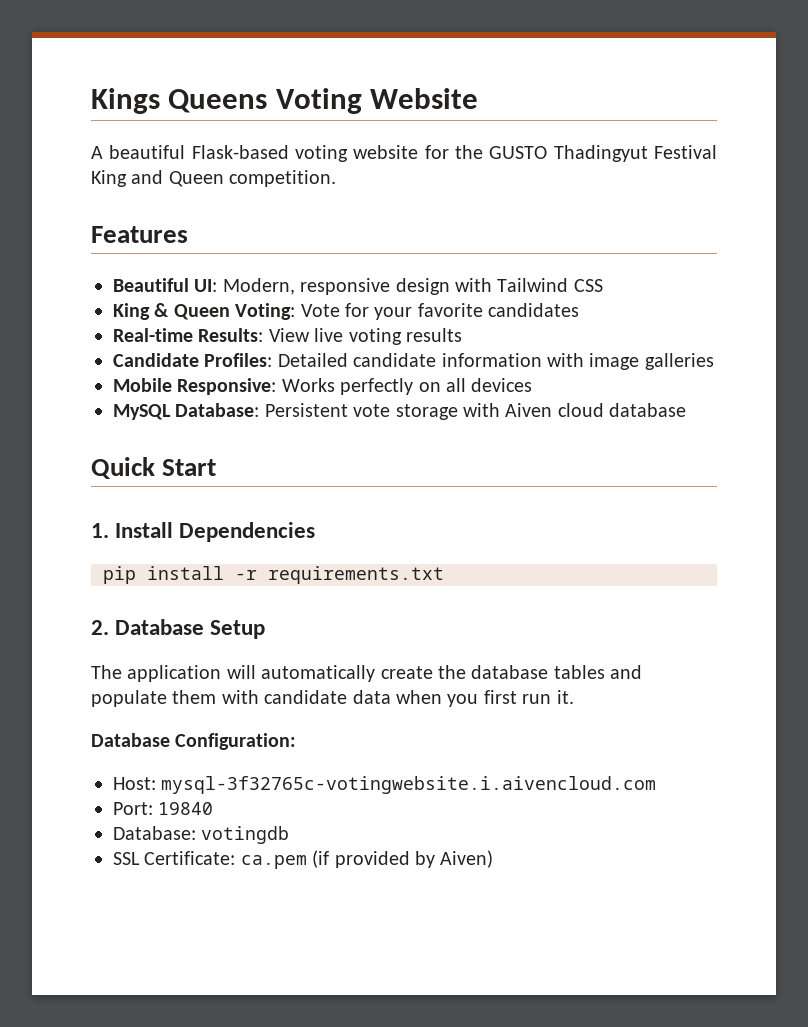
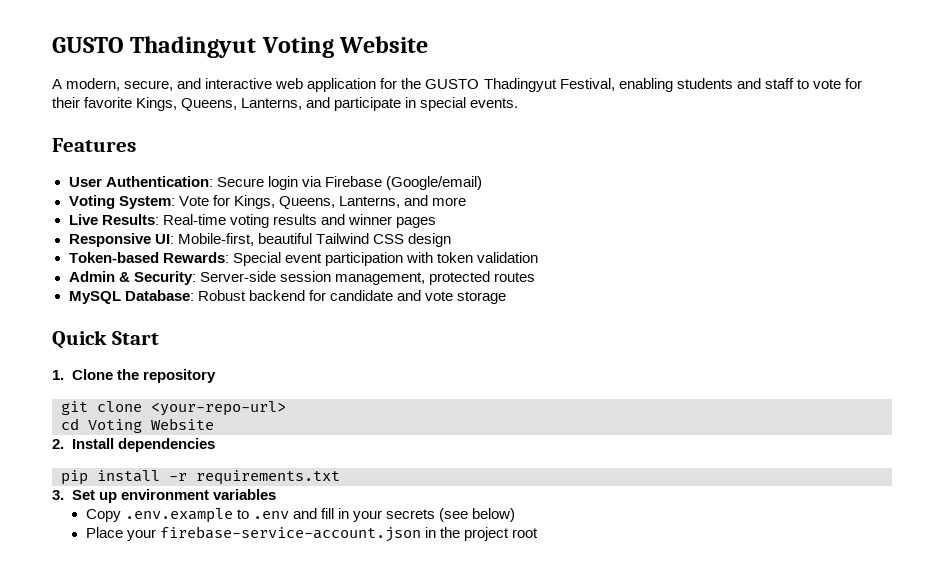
[91,88,268,114] Kings Queens -> [52,36,257,58] GUSTO Thadingyut
[109,145,717,162] [91,170,337,187] [91,226,188,243] [113,278,603,295] [113,303,580,320] [113,328,462,345] [113,353,714,370] [113,378,533,395] [113,403,687,420] [91,457,217,479] [91,522,316,542] [103,566,444,584] [91,619,266,639] [91,665,643,682] [91,690,574,707] [91,733,297,750] [113,776,657,794] [113,802,214,815] [113,826,290,844] [113,850,494,869] beautiful Flask-based voting website for the GUSTO Thadingyut Festival King and Queen competition. // Features // Beautiful UI: Modern, responsive design with Tailwind CSS // King & Queen Voting: Vote for your favorite candidates // Real-time Results: View live voting results // Candidate Profiles: Detailed candidate information with image galleries // Mobile Responsive: Works perfectly on all devices // MySQL Database: Persistent vote storage with Aiven cloud database // Quick Start // 1. Install Dependencies // pip install -r requirements.txt // 2. Database Setup // The application will automatically create the database tables and populate them with candidate data when you first run it. // Database Configuration: // Host: mysql-3f32765c-votingwebsite.i.aivencloud.com // Port: 19840 // Database: votingdb // SSL Certificate: ca.pem (if provided by Aiven) -> [66,78,862,92] [52,97,519,111] [52,138,136,152] [68,176,482,190] [68,195,466,209] [68,214,436,228] [68,233,451,247] [68,252,538,266] [68,271,535,285] [68,290,506,304] [52,330,159,349] [52,369,216,383] [61,401,286,416] [61,418,214,433] [52,438,215,452] [61,470,340,485] [52,489,276,503] [85,508,516,523] [85,526,539,542] modern, secure, and interactive web application for the GUSTO Thadingyut Festival, enabling students and staff to vote for their favorite Kings, Queens, Lanterns, and participate in special events. // Features // User Authentication: Secure login via Firebase (Google/email) // Voting System: Vote for Kings, Queens, Lanterns, and more // Live Results: Real-time voting results and winner pages // Responsive UI: Mobile-first, beautiful Tailwind CSS design // Token-based Rewards: Special event participation with token validation // Admin & Security: Server-side session management, protected routes // MySQL Database: Robust backend for candidate and vote storage // Quick Start // 1. Clone the repository // git clone <your-repo-url> // cd Voting Website // 2. Install dependencies // pip install -r requirements.txt // 3. Set up environment variables // Copy .env.example to .env and fill in your secrets (see below) // Place your firebase-service-account.json in the project root

